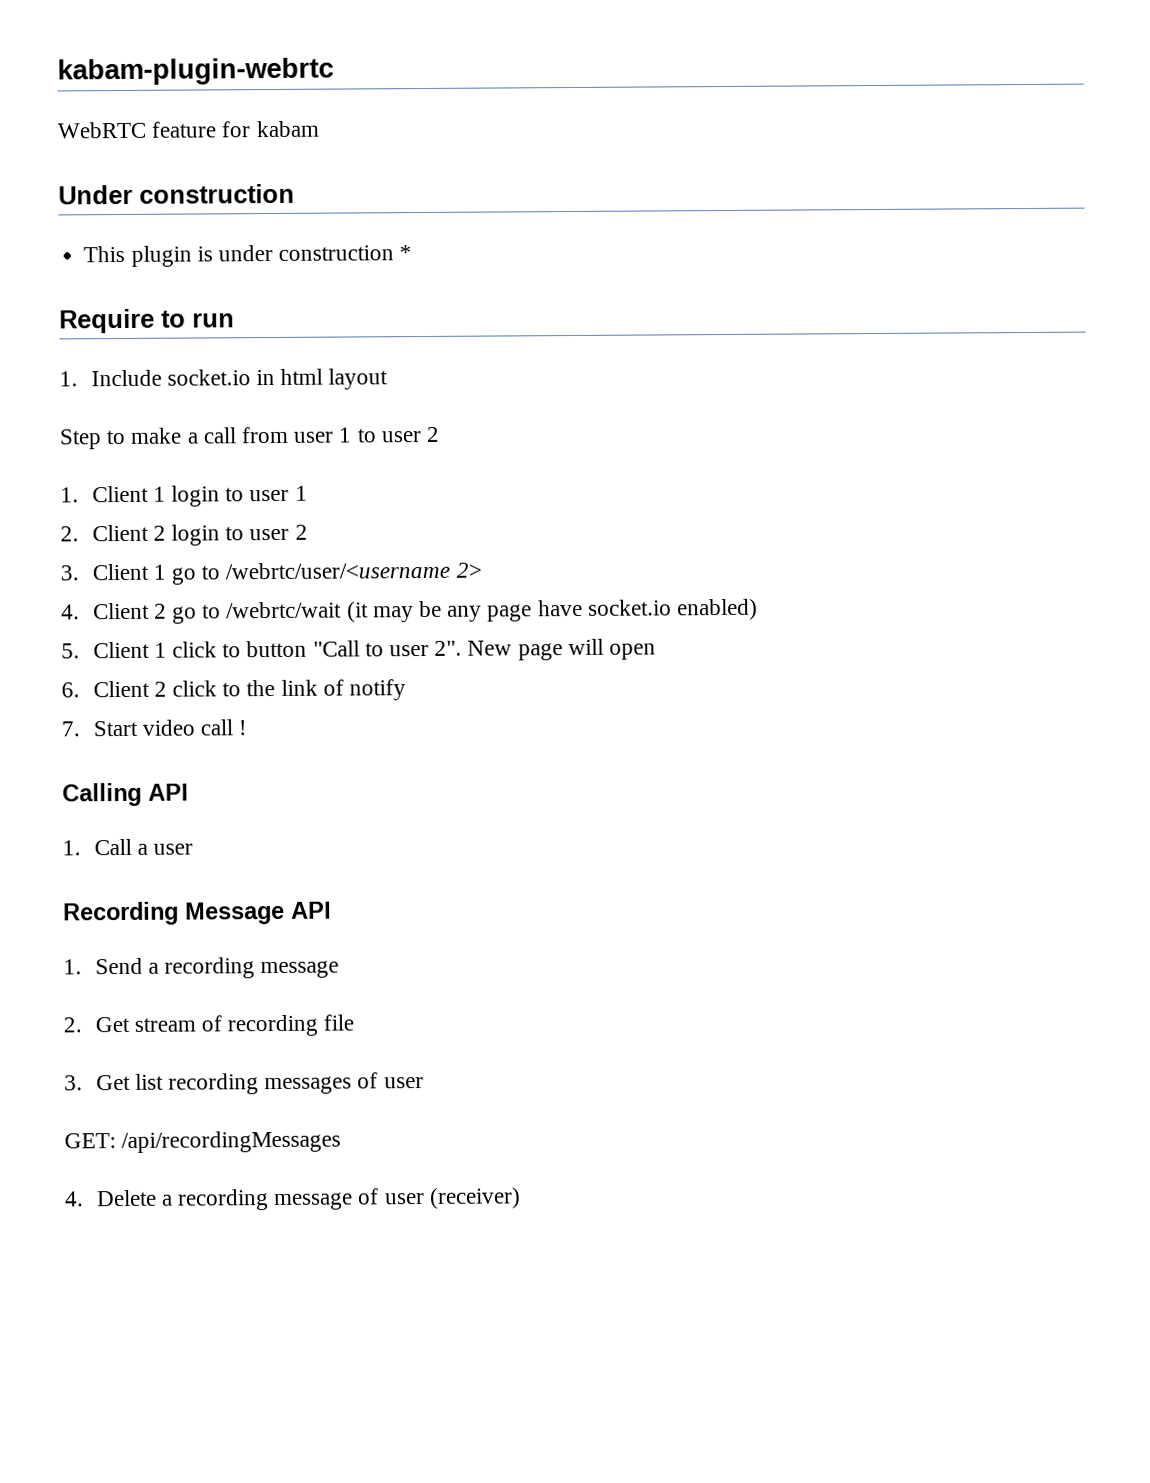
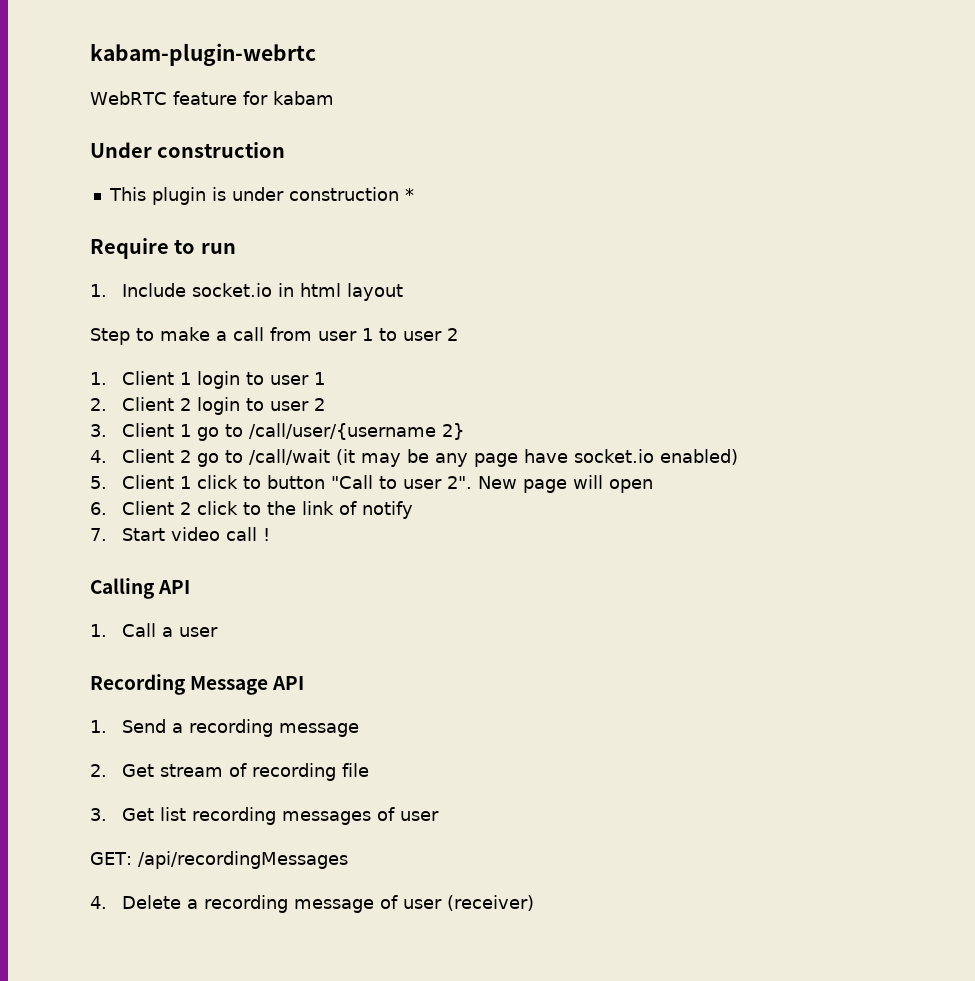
[225,561,482,580] /webrtc/user/<username 2> -> [249,423,465,440] /call/user/{username 2}
[226,601,343,619] /webrtc/wait -> [249,449,331,465] /call/wait

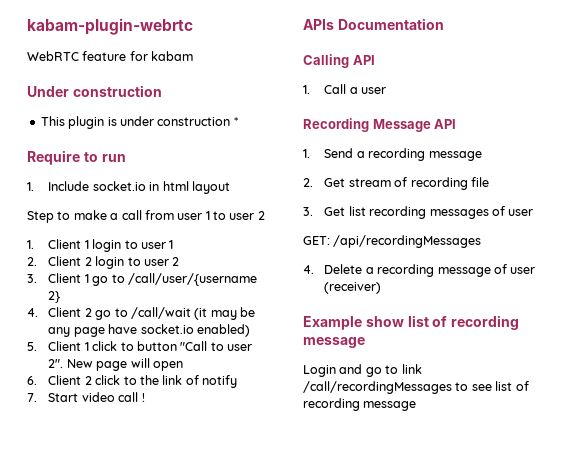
(271, 534) none -> [303,18,444,30] // APIs Documentation
(535, 903) none -> [303,315,520,330] [303,337,365,348] [303,364,422,377] [303,381,529,394] [303,398,417,411] // Example show list of recording message // Login and go to link /call/recordingMessages to see list of recording message

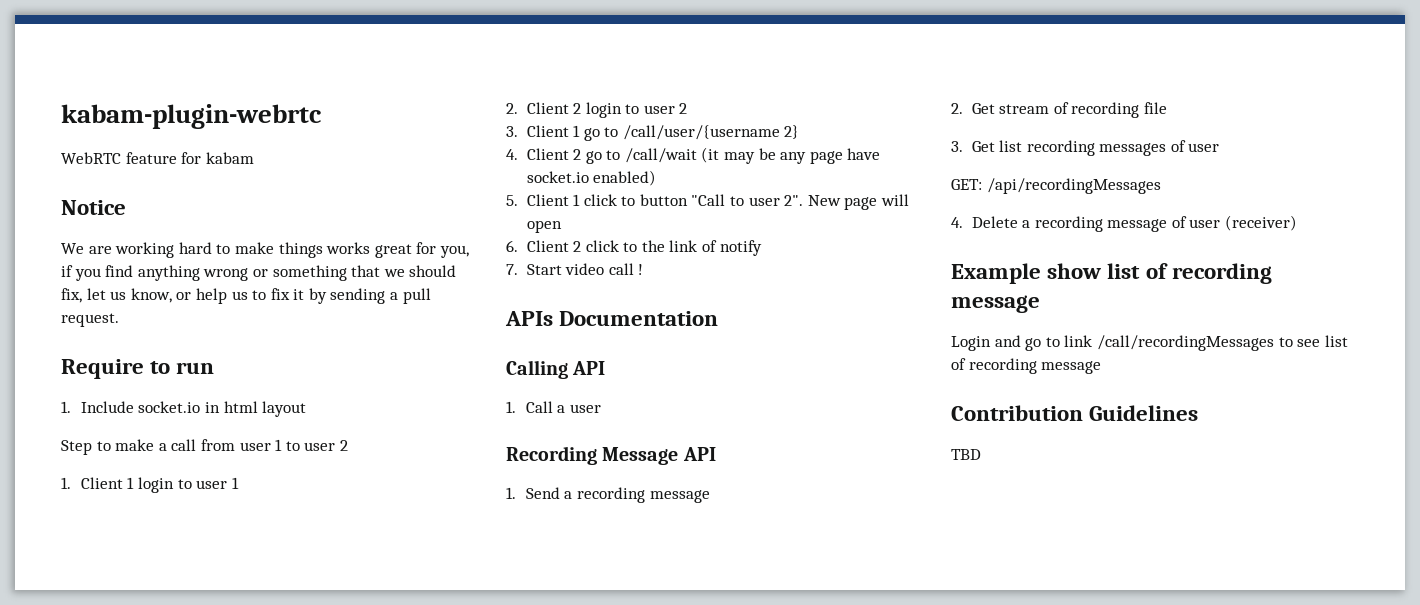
[27,85,162,97] [40,116,238,129] Under construction // This plugin is under construction * -> [61,200,126,215] [61,242,469,258] [61,265,457,281] [61,288,431,304] [61,313,119,327] Notice // We are working hard to make things works great for you, if you find anything wrong or something that we should fix, let us know, or help us to fix it by sending a pull request.
(417, 406) none -> [951,405,1199,421] [951,449,981,460] // Contribution Guidelines // TBD

